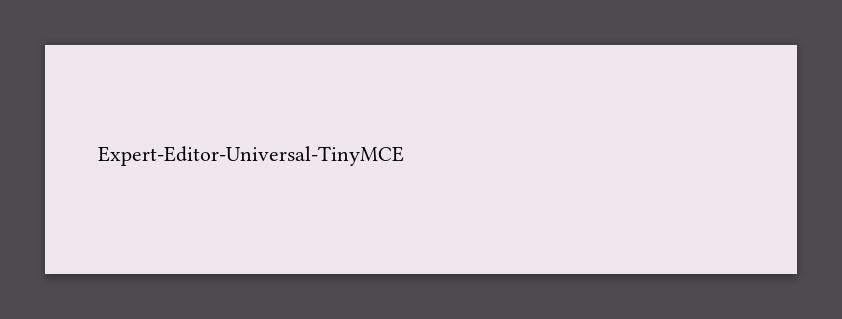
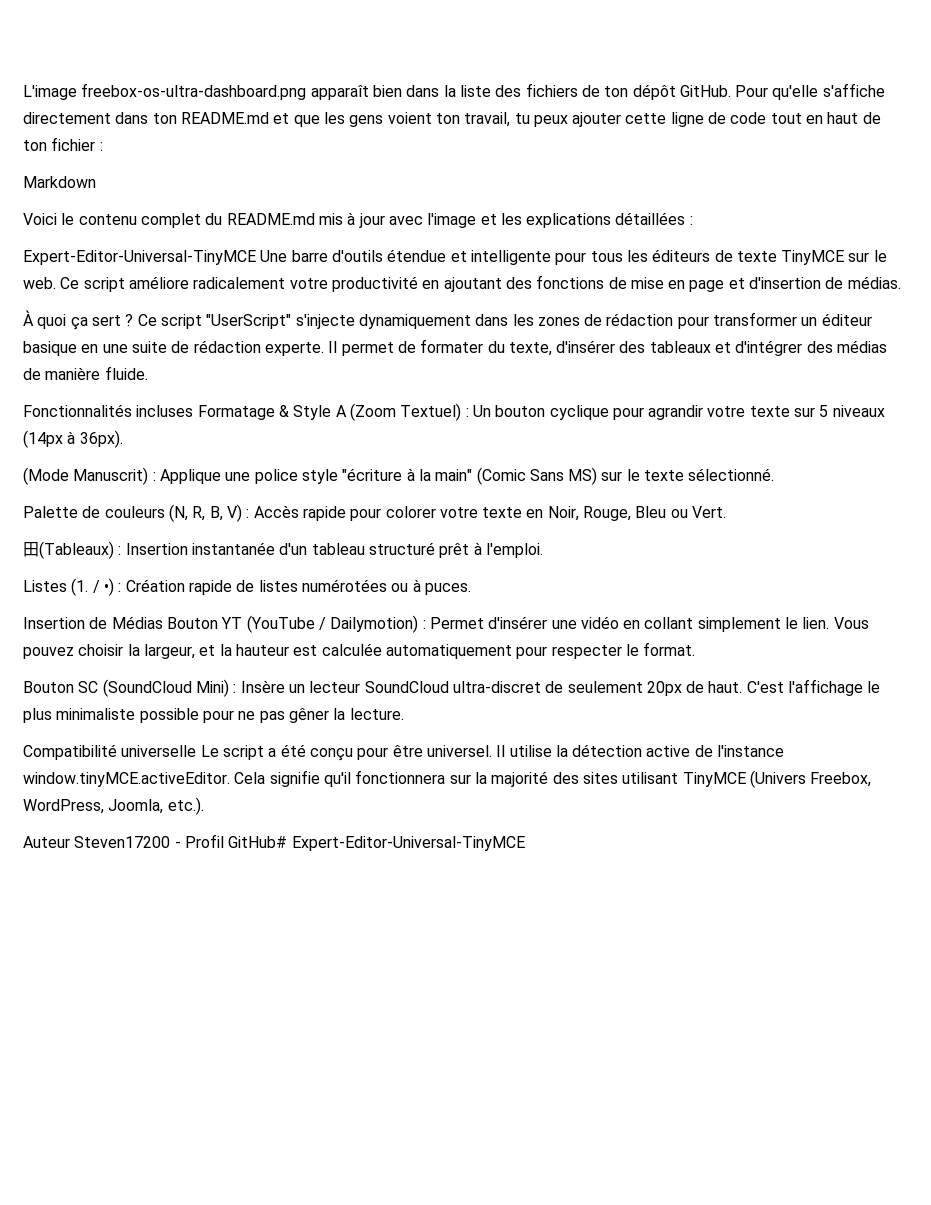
(98, 156) none -> [23,83,885,100] [23,112,881,127] [23,137,103,151] [23,176,96,188] [23,212,693,228] [23,249,887,265] [23,275,901,292] [23,310,872,330] [23,339,888,356] [23,366,148,380] [23,403,885,421] [23,430,123,448] [23,467,775,485] [23,504,727,522] [23,541,543,559] [23,578,471,596] [23,615,869,633] [23,642,696,659] [23,679,881,697] [23,708,404,723] [23,744,785,761] [23,770,872,788] [23,797,204,815] [23,834,288,848] L'image freebox-os-ultra-dashboard.png apparaît bien dans la liste des fichiers de ton dépôt GitHub. Pour qu'elle s'affiche directement dans ton README.md et que les gens voient ton travail, tu peux ajouter cette ligne de code tout en haut de ton fichier : // Markdown // Voici le contenu complet du README.md mis à jour avec l'image et les explications détaillées : // Expert-Editor-Universal-TinyMCE Une barre d'outils étendue et intelligente pour tous les éditeurs de texte TinyMCE sur le web. Ce script améliore radicalement votre productivité en ajoutant des fonctions de mise en page et d'insertion de médias. // À quoi ça sert ? Ce script "UserScript" s'injecte dynamiquement dans les zones de rédaction pour transformer un éditeur basique en une suite de rédaction experte. Il permet de formater du texte, d'insérer des tableaux et d'intégrer des médias de manière fluide. // Fonctionnalités incluses Formatage & Style A (Zoom Textuel) : Un bouton cyclique pour agrandir votre texte sur 5 niveaux (14px à 36px). // (Mode Manuscrit) : Applique une police style "écriture à la main" (Comic Sans MS) sur le texte sélectionné. // Palette de couleurs (N, R, B, V) : Accès rapide pour colorer votre texte en Noir, Rouge, Bleu ou Vert. // 田(Tableaux) : Insertion instantanée d'un tableau structuré prêt à l'emploi. // Listes (1. / •) : Création rapide de listes numérotées ou à puces. // Insertion de Médias Bouton YT (YouTube / Dailymotion) : Permet d'insérer une vidéo en collant simplement le lien. Vous pouvez choisir la largeur, et la hauteur est calculée automatiquement pour respecter le format. // Bouton SC (SoundCloud Mini) : Insère un lecteur SoundCloud ultra-discret de seulement 20px de haut. C'est l'affichage le plus minimaliste possible pour ne pas gêner la lecture. // Compatibilité universelle Le script a été conçu pour être universel. Il utilise la détection active de l'instance window.tinyMCE.activeEditor. Cela signifie qu'il fonctionnera sur la majorité des sites utilisant TinyMCE (Univers Freebox, WordPress, Joomla, etc.). // Auteur Steven17200 - Profil GitHub#

